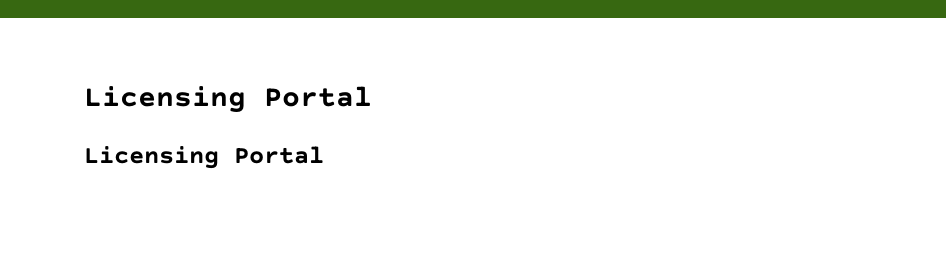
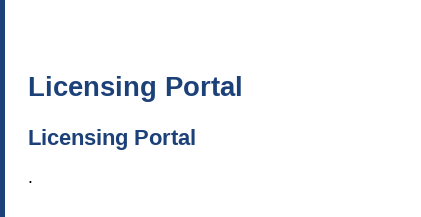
(324, 155) none -> [28,181,33,183] // .

